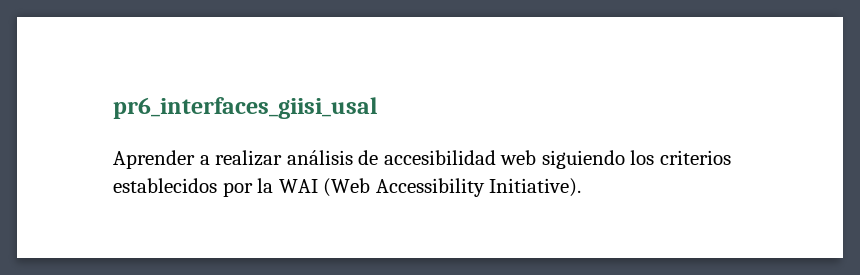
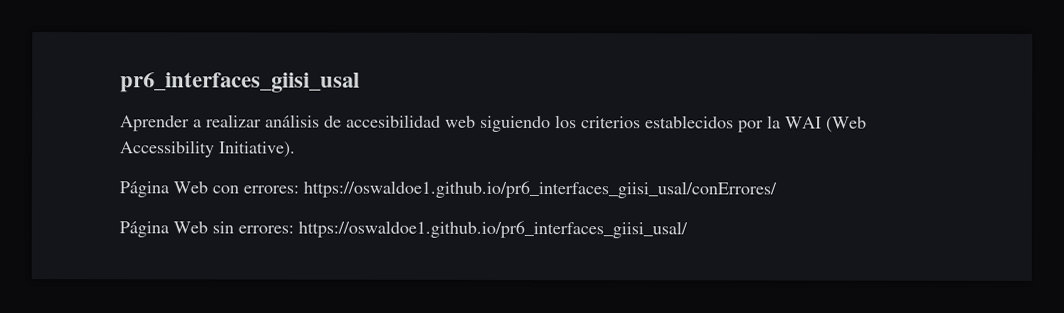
(582, 187) none -> [119,180,777,199] [119,220,688,239] // Página Web con errores: https://oswaldoe1.github.io/pr6_interfaces_giisi_usal/conErrores/ // Página Web sin errores: https://oswaldoe1.github.io/pr6_interfaces_giisi_usal/

